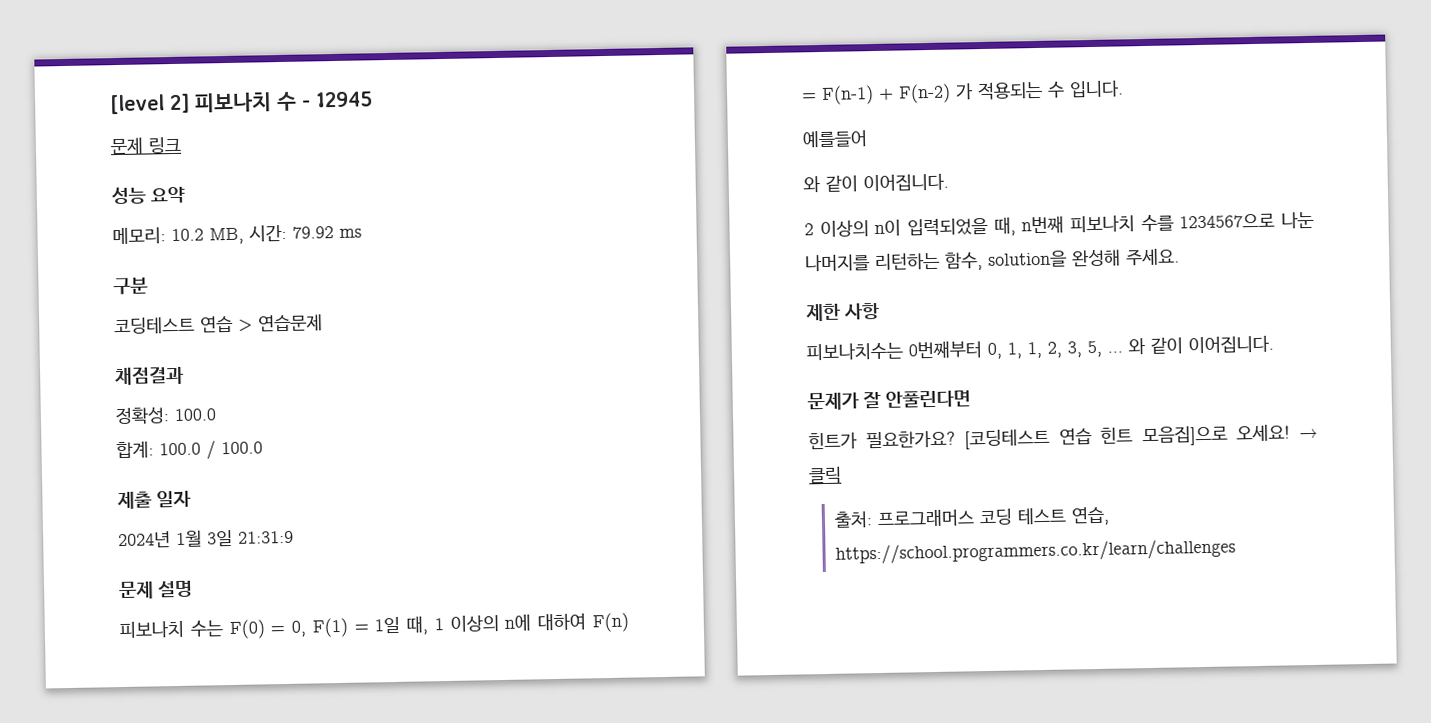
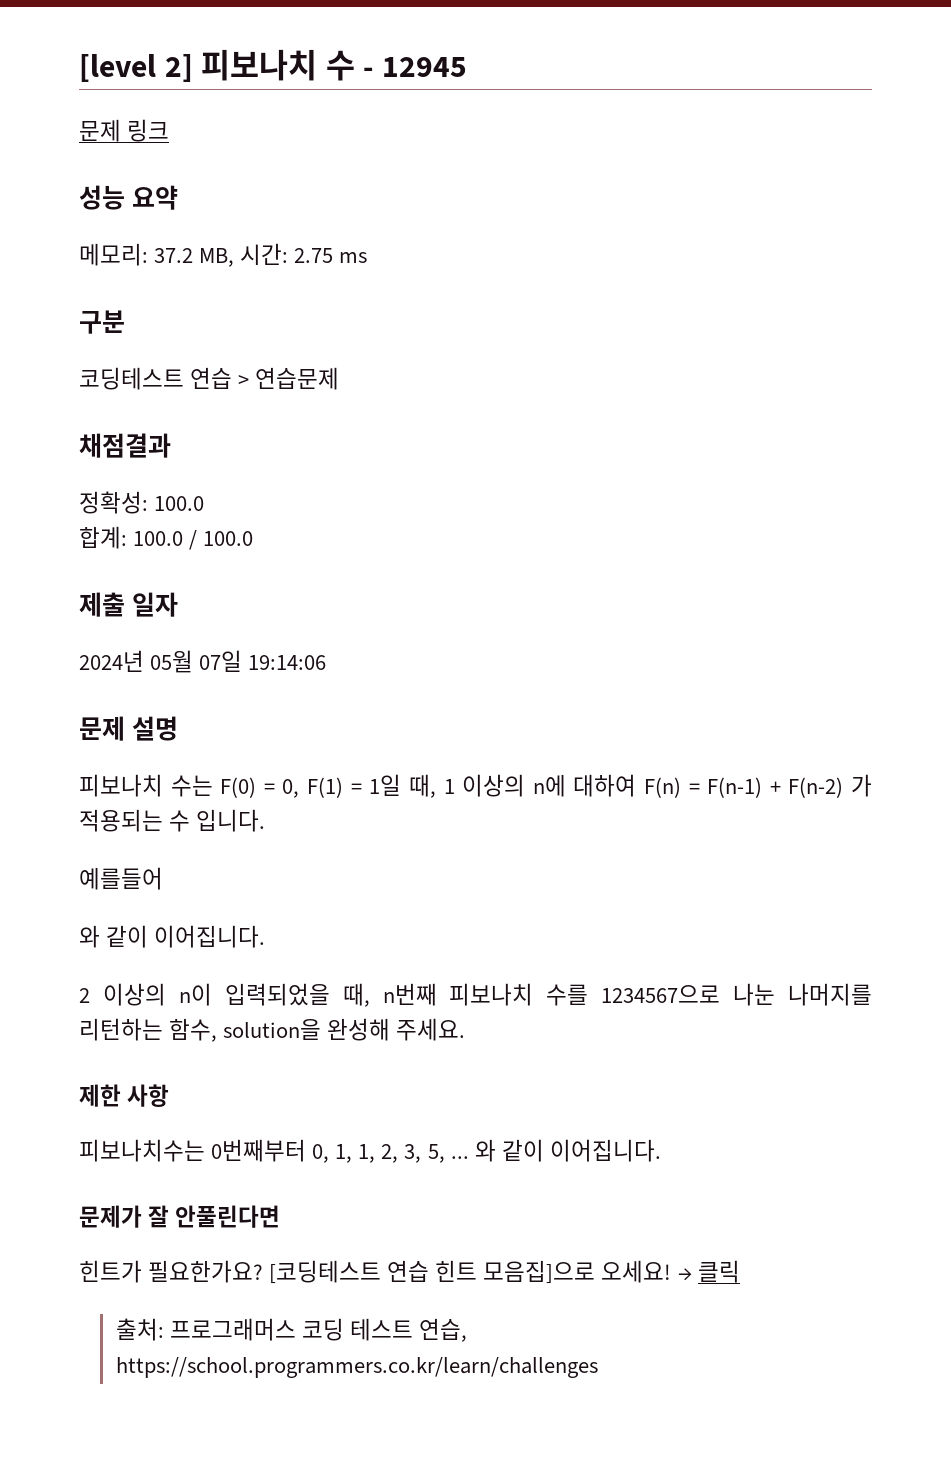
[171,228,204,242] 10.2 -> [154,248,194,263] 37.2
[292,226,334,239] 79.92 -> [294,248,334,263] 2.75
[176,529,294,548] 1월 3일 21:31:9 -> [150,650,327,673] 05월 07일 19:14:06

